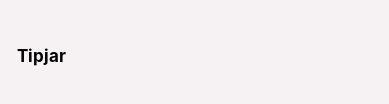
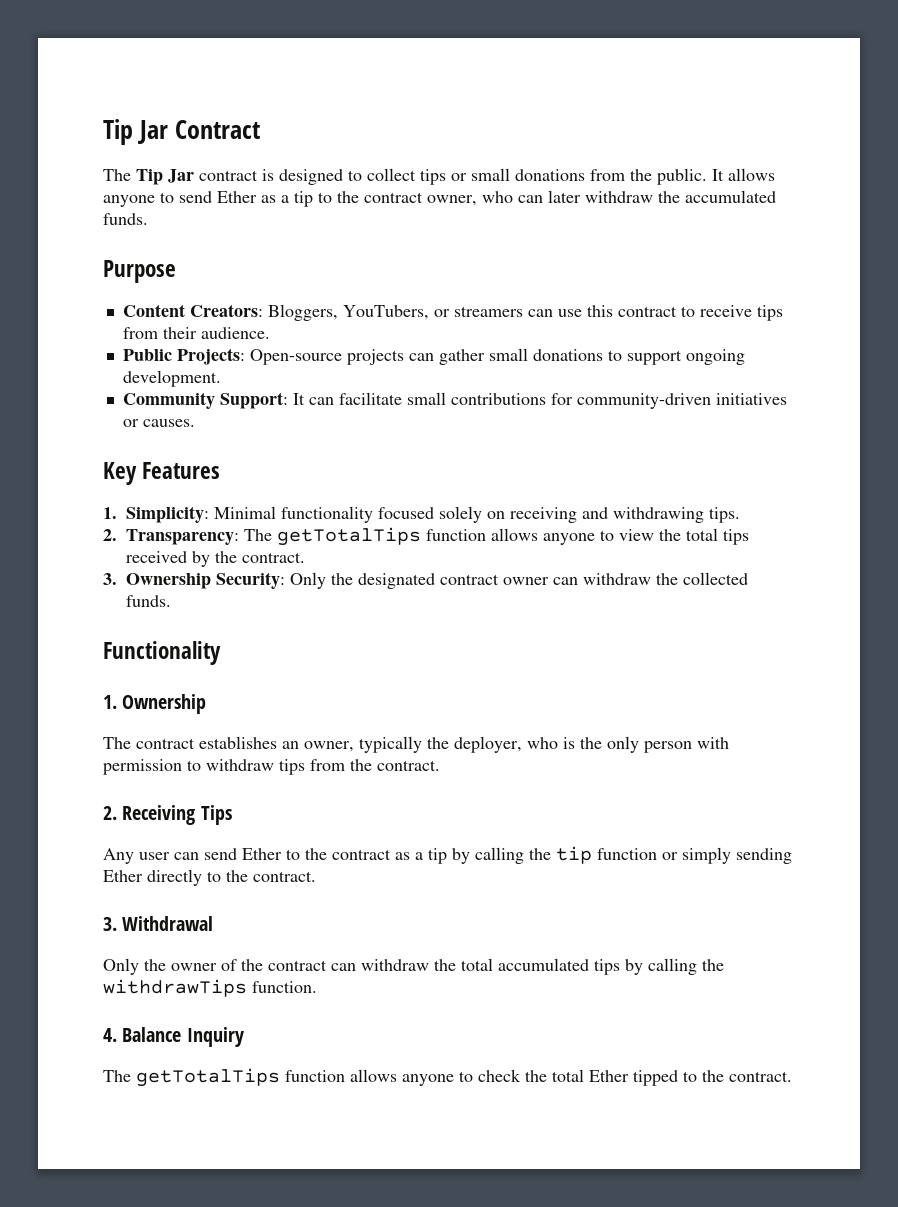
[17,48,66,66] Tipjar -> [103,119,261,145] [103,168,775,185] [103,190,776,207] [103,213,148,225] [103,260,176,283] [122,304,783,321] [122,327,270,339] [122,348,745,365] [122,370,221,387] [122,392,787,409] [122,419,195,427] [103,462,221,485] [103,506,740,523] [103,527,749,546] [126,551,305,567] [103,572,748,589] [126,595,171,607] [103,641,221,665] [103,694,207,714] [103,736,729,753] [103,759,440,775] [103,805,232,825] [103,846,792,864] [103,869,316,886] [103,916,214,931] [103,958,724,975] [103,979,317,997] [103,1027,244,1047] [103,1068,792,1087] Tip Jar Contract // The Tip Jar contract is designed to collect tips or small donations from the public. It allows anyone to send Ether as a tip to the contract owner, who can later withdraw the accumulated funds. // Purpose // Content Creators: Bloggers, YouTubers, or streamers can use this contract to receive tips from their audience. // Public Projects: Open-source projects can gather small donations to support ongoing development. // Community Support: It can facilitate small contributions for community-driven initiatives or causes. // Key Features // 1. Simplicity: Minimal functionality focused solely on receiving and withdrawing tips. // 2. Transparency: The getTotalTips function allows anyone to view the total tips received by the contract. // 3. Ownership Security: Only the designated contract owner can withdraw the collected funds. // Functionality // 1. Ownership // The contract establishes an owner, typically the deployer, who is the only person with permission to withdraw tips from the contract. // 2. Receiving Tips // Any user can send Ether to the contract as a tip by calling the tip function or simply sending Ether directly to the contract. // 3. Withdrawal // Only the owner of the contract can withdraw the total accumulated tips by calling the withdrawTips function. // 4. Balance Inquiry // The getTotalTips function allows anyone to check the total Ether tipped to the contract.

